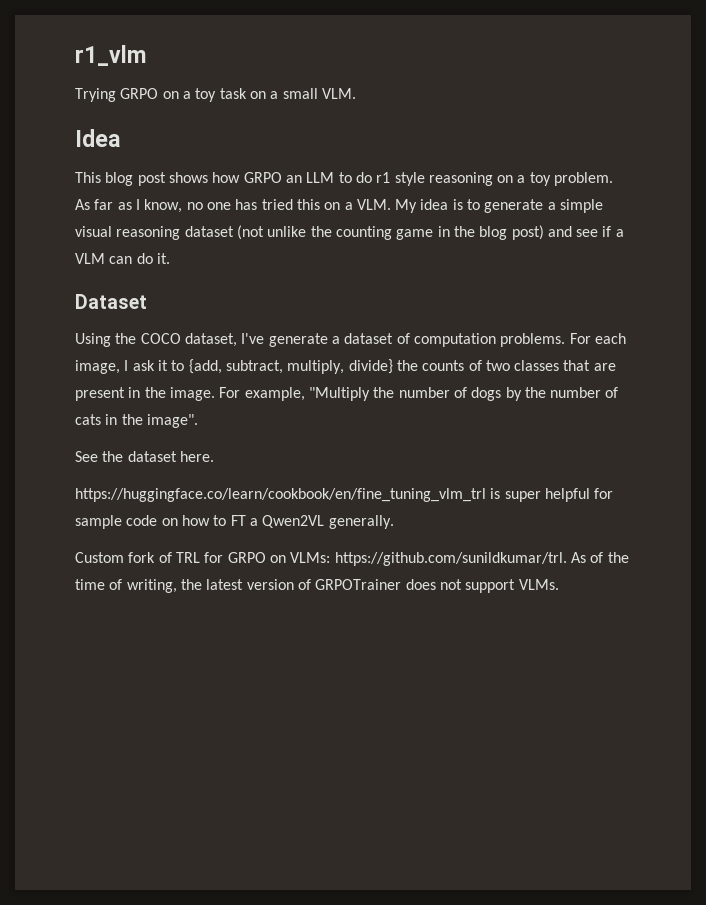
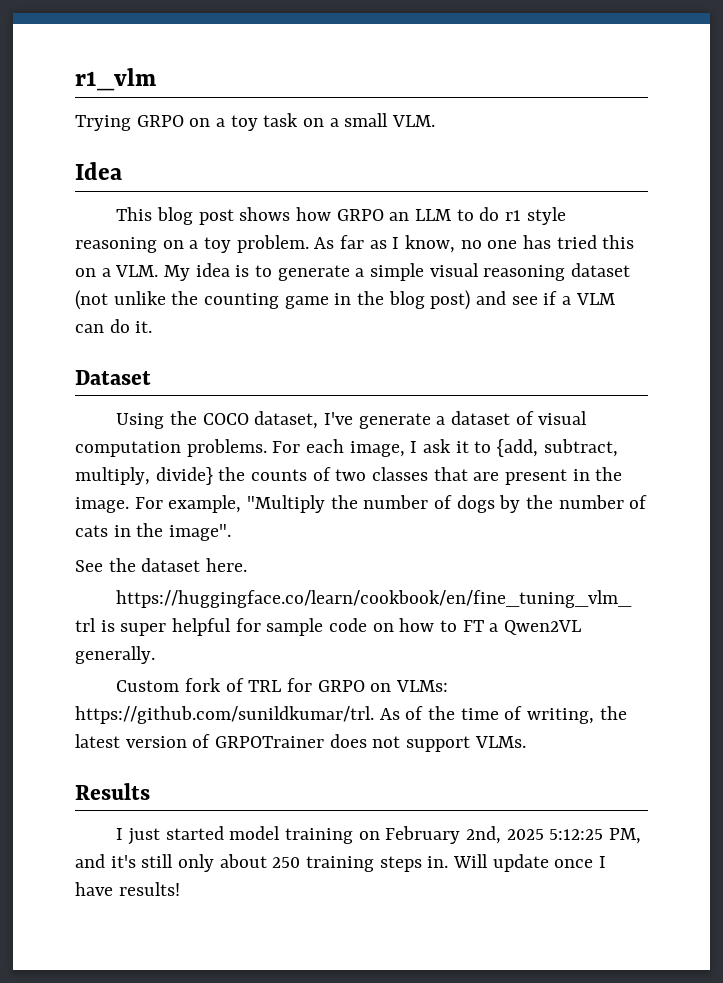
(410, 338) none -> [538,411,588,425] visual
(559, 584) none -> [75,783,150,800] [116,826,642,845] [75,854,607,872] [75,882,180,896] // Results // I just started model training on February 2nd, 2025 5:12:25 PM, and it's still only about 250 training steps in. Will update once I have results!

